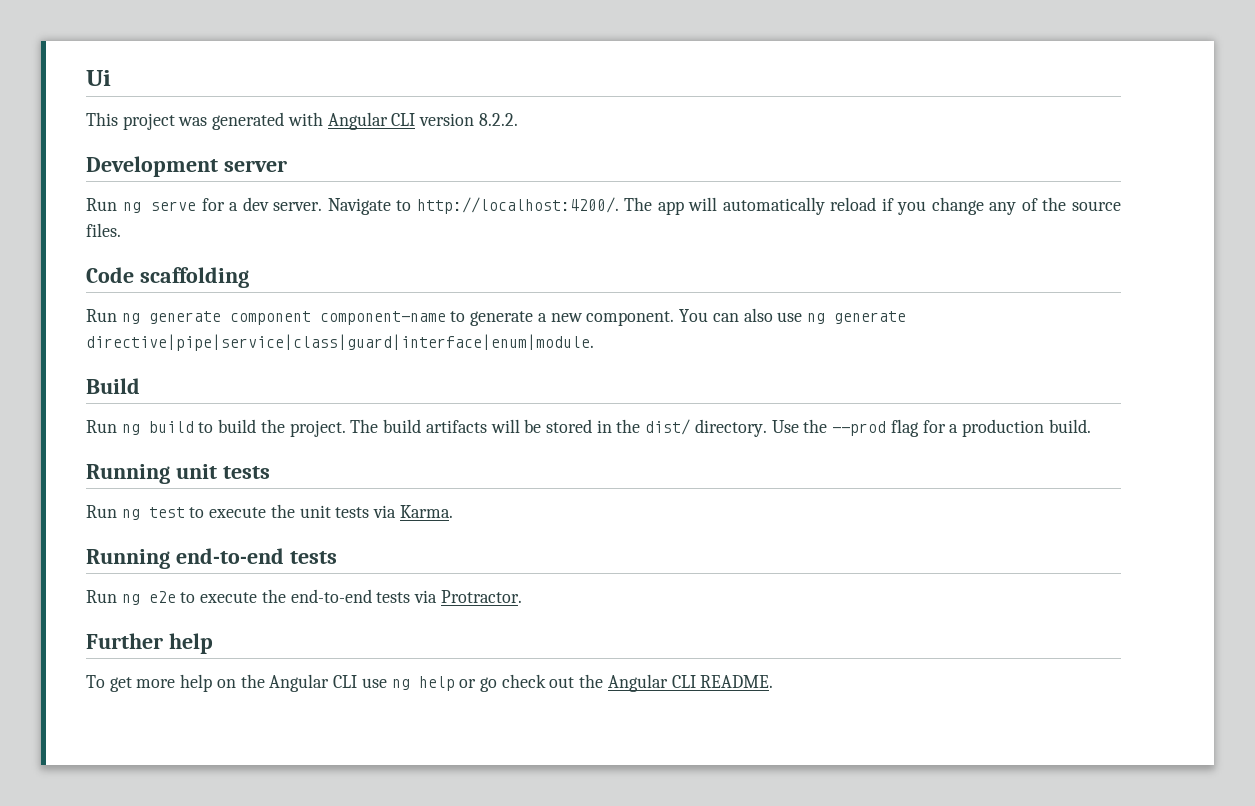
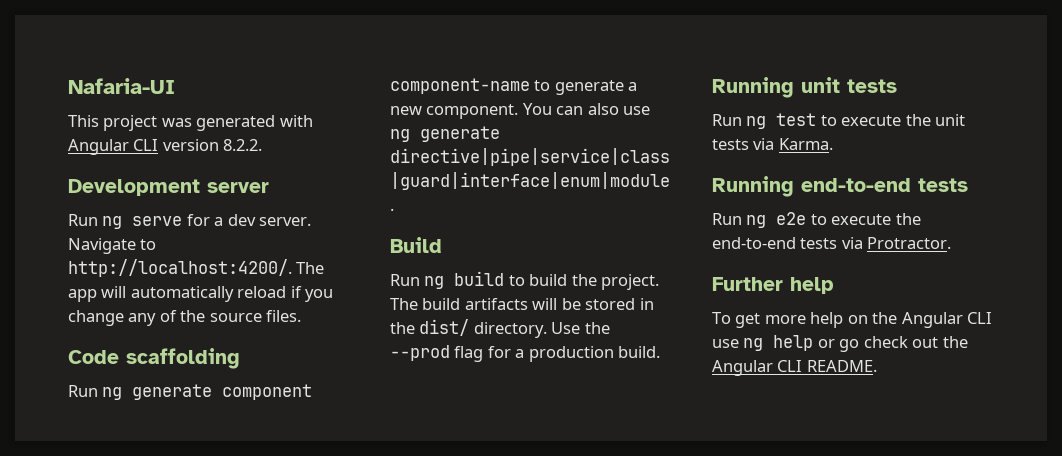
[86,70,111,86] Ui -> [68,78,175,94] Nafaria-UI

